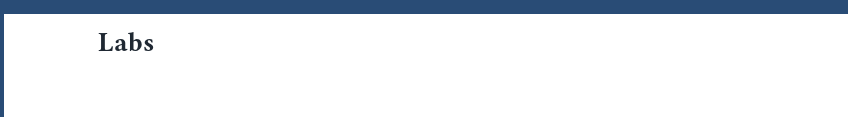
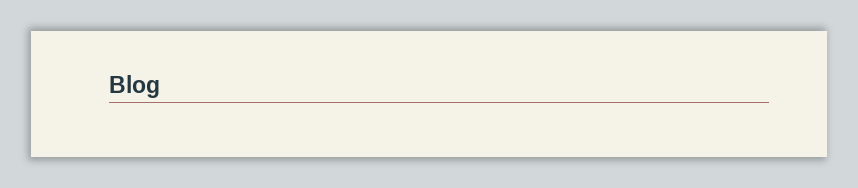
[98,32,155,52] Labs -> [109,75,160,98] Blog

